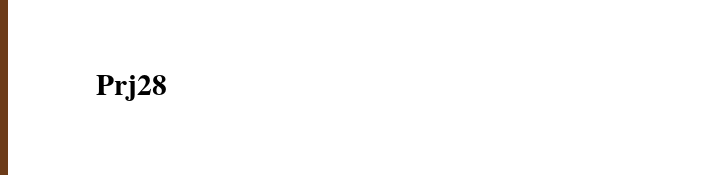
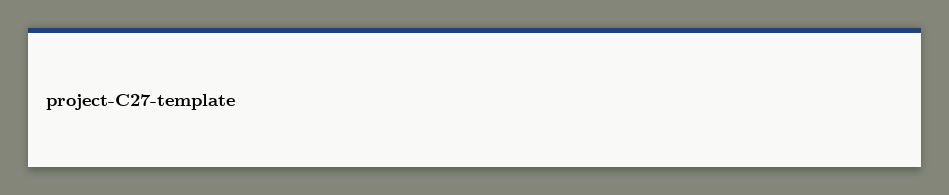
[96,75,167,101] Prj28 -> [46,94,235,110] project-C27-template

